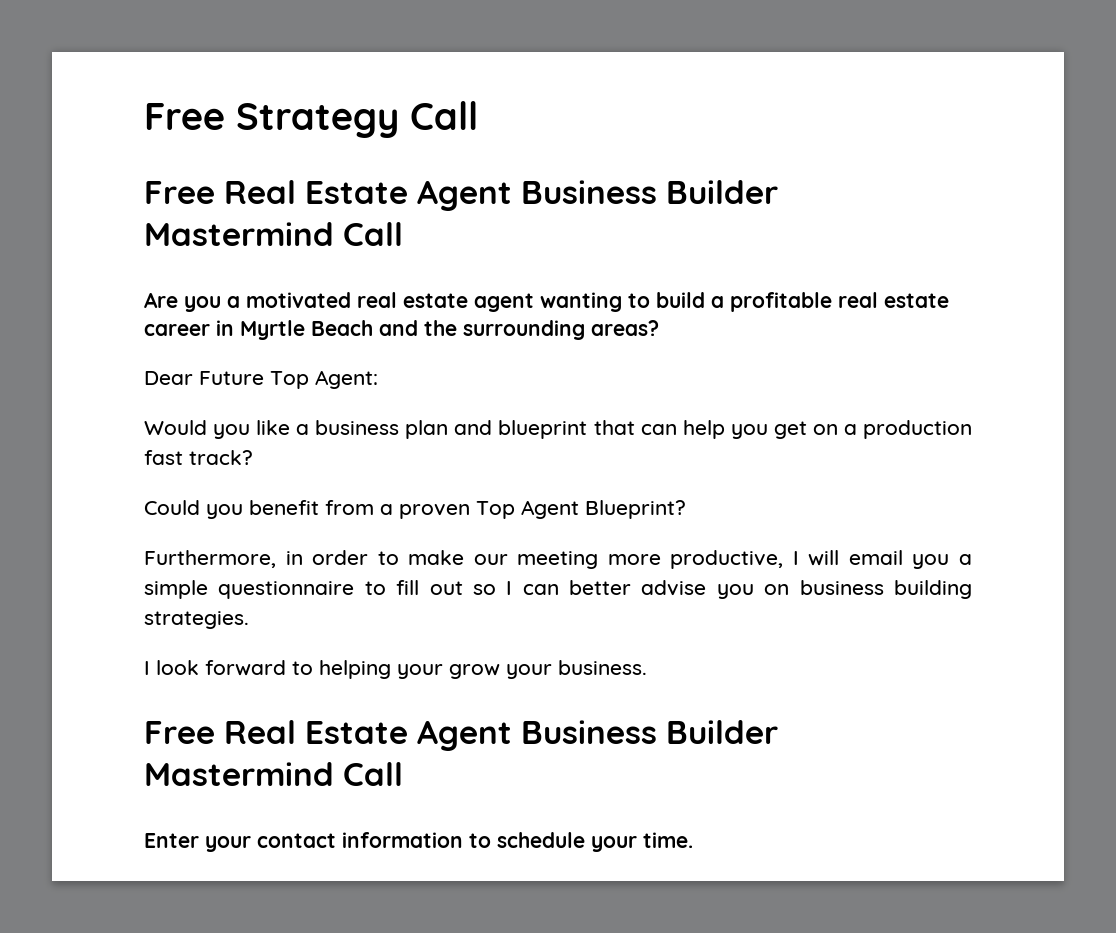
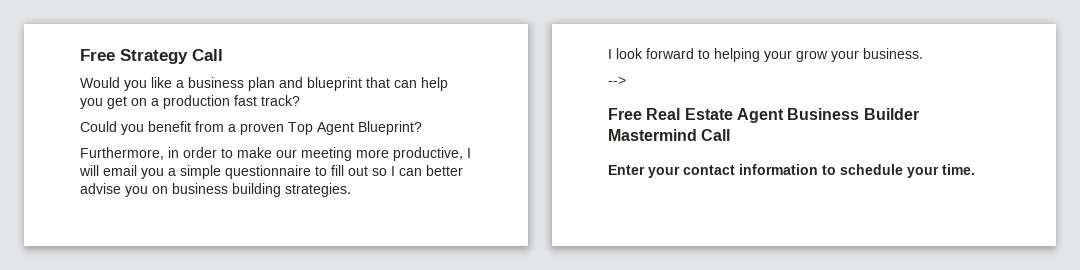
[144,180,778,211] [144,222,403,246] [144,292,949,312] [144,320,659,340] [144,370,378,389] // Free Real Estate Agent Business Builder Mastermind Call // Are you a motivated real estate agent wanting to build a profitable real estate career in Myrtle Beach and the surrounding areas? // Dear Future Top Agent: -> (223, 55) none
(647, 667) none -> [608,76,626,85] // -->

